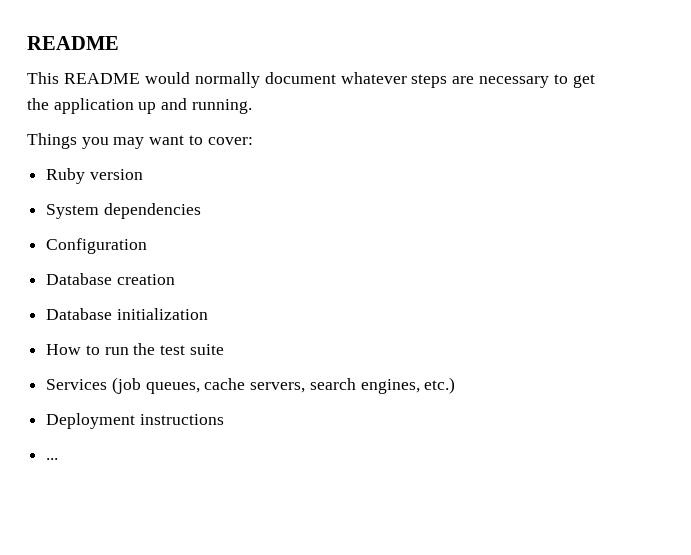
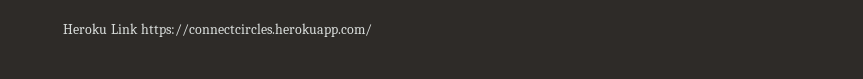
[27,36,119,50] [27,72,595,88] [27,98,252,114] [27,133,253,149] [46,168,143,184] [46,203,201,219] [46,238,148,254] [46,273,175,285] [46,308,208,320] [46,343,224,355] [46,377,456,394] [46,413,224,429] [46,458,59,460] README // This README would normally document whatever steps are necessary to get the application up and running. // Things you may want to cover: // Ruby version // System dependencies // Configuration // Database creation // Database initialization // How to run the test suite // Services (job queues, cache servers, search engines, etc.) // Deployment instructions // ... -> [63,23,372,37] Heroku Link https://connectcircles.herokuapp.com/

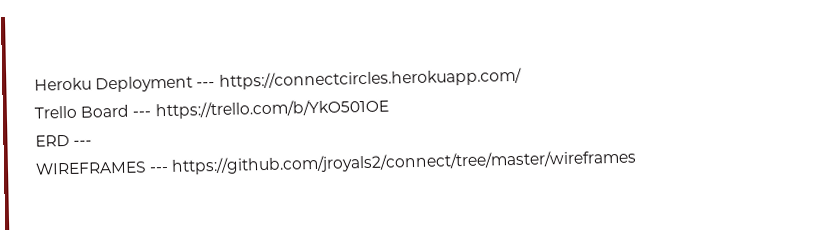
[110,23,138,34] Link -> [95,75,216,93] Deployment ---
(372, 30) none -> [34,98,389,120] [35,134,93,147] [35,149,638,175] // Trello Board --- https://trello.com/b/YkO501OE // ERD --- // WIREFRAMES --- https://github.com/jroyals2/connect/tree/master/wireframes

